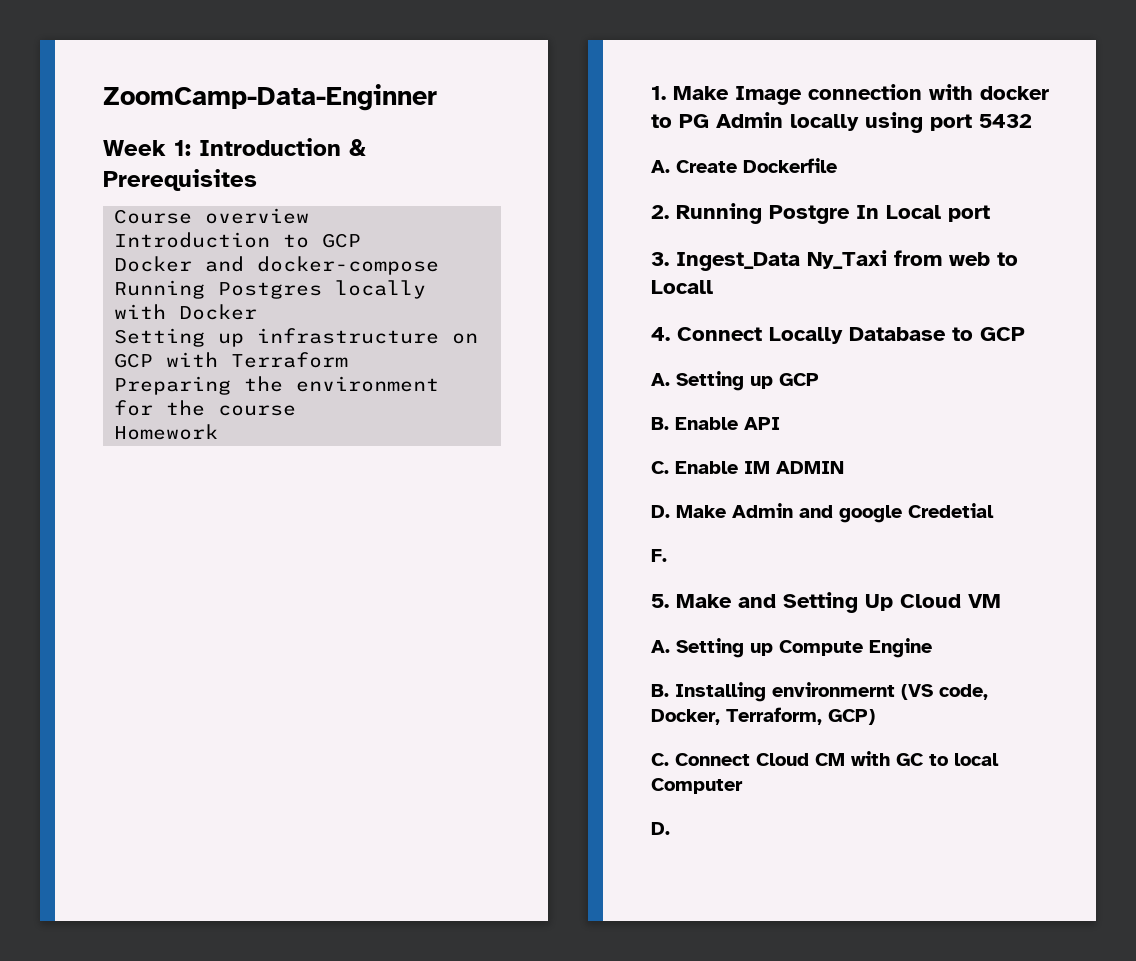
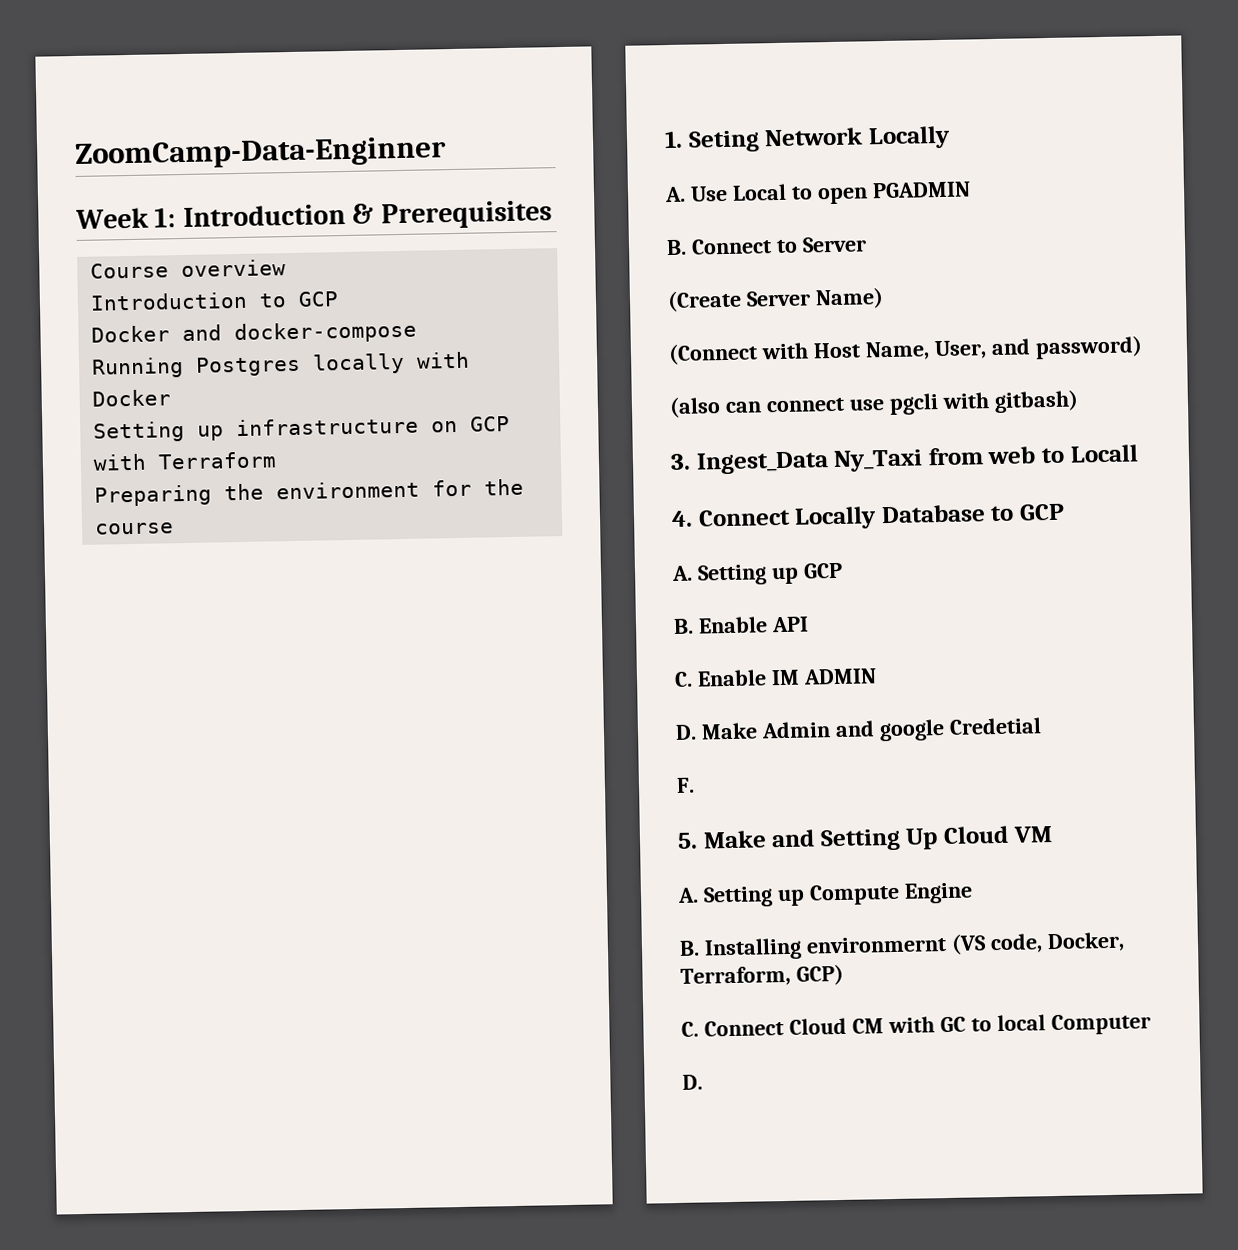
[114,424,219,440] // Homework -> (175, 528) none
[673,84,1049,105] [651,112,1032,133] [651,158,837,173] [651,203,990,224] Make Image connection with docker to PG Admin locally using port 5432 // A. Create Dockerfile // 2. Running Postgre In Local port -> [687,125,951,153] [664,181,971,205] [666,236,867,256] [667,287,884,313] [668,335,1143,366] [669,389,1079,419] Seting Network Locally // A. Use Local to open PGADMIN // B. Connect to Server // (Create Server Name) // (Connect with Host Name, User, and password) // (also can connect use pgcli with gitbash)

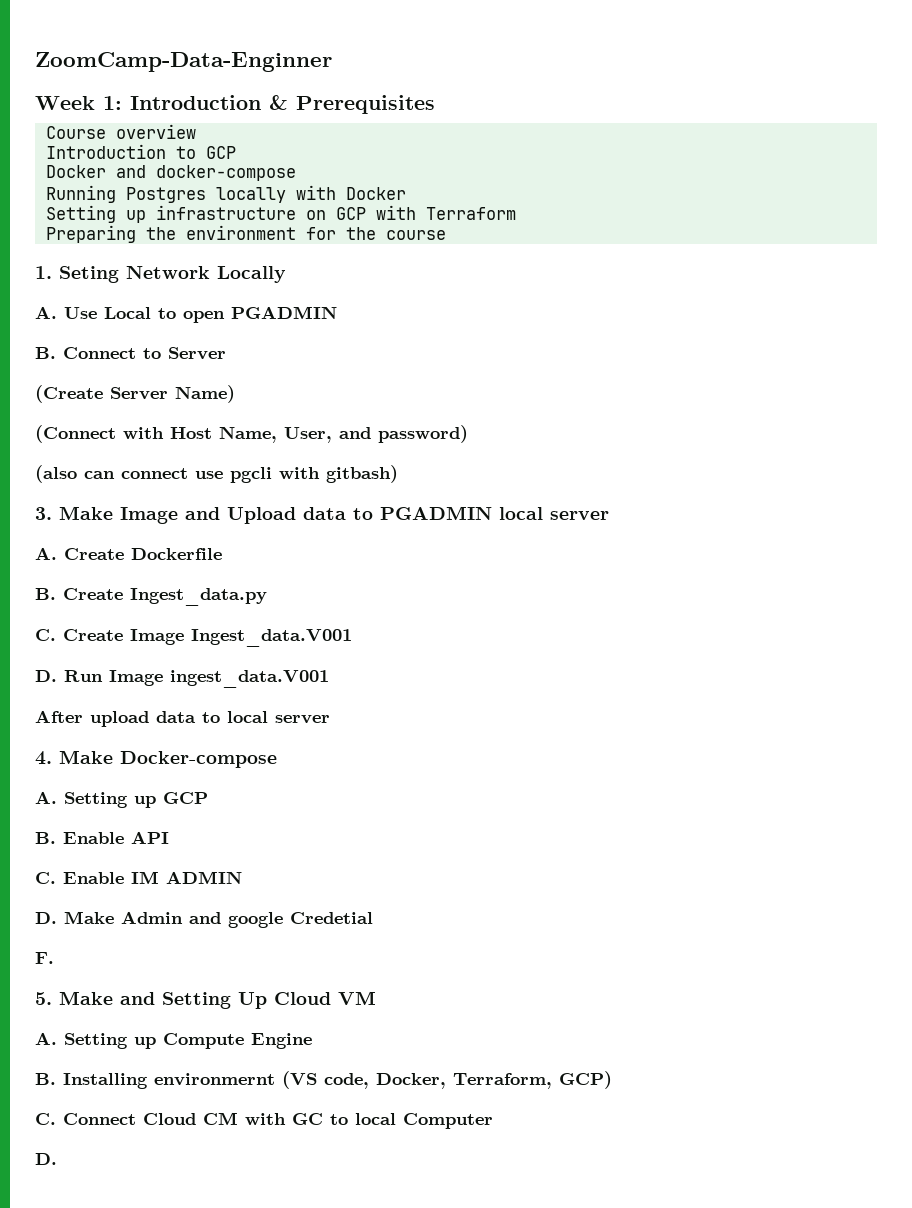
[695,444,1139,475] [671,503,1066,530] Ingest_Data Ny_Taxi from web to Locall // 4. Connect Locally Database to GCP -> [59,506,609,524] [35,547,222,560] [35,588,267,606] [35,629,352,647] [35,670,329,688] [35,710,330,727] [35,750,277,768] Make Image and Upload data to PGADMIN local server // A. Create Dockerfile // B. Create Ingest_data.py // C. Create Image Ingest_data.V001 // D. Run Image ingest_data.V001 // After upload data to local server // 4. Make Docker-compose

